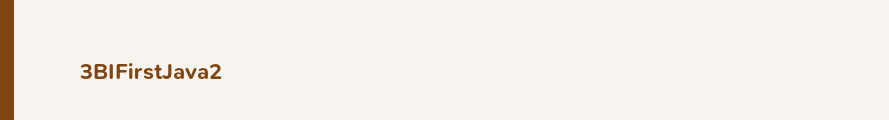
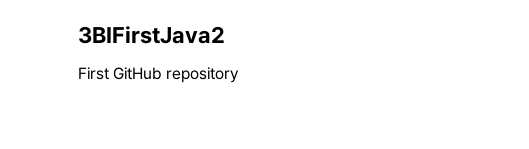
(222, 72) none -> [78,67,239,83] // First GitHub repository

